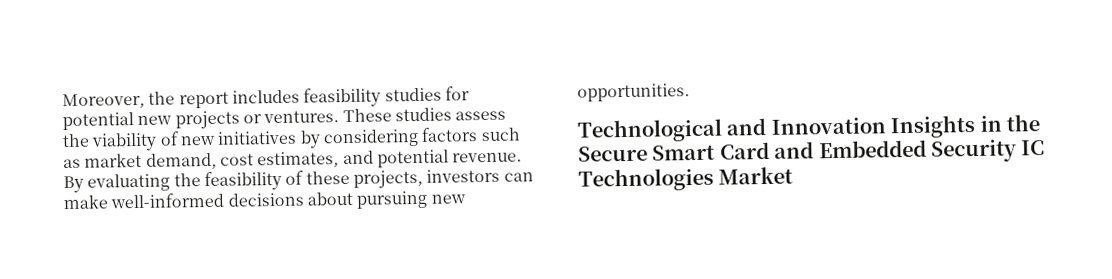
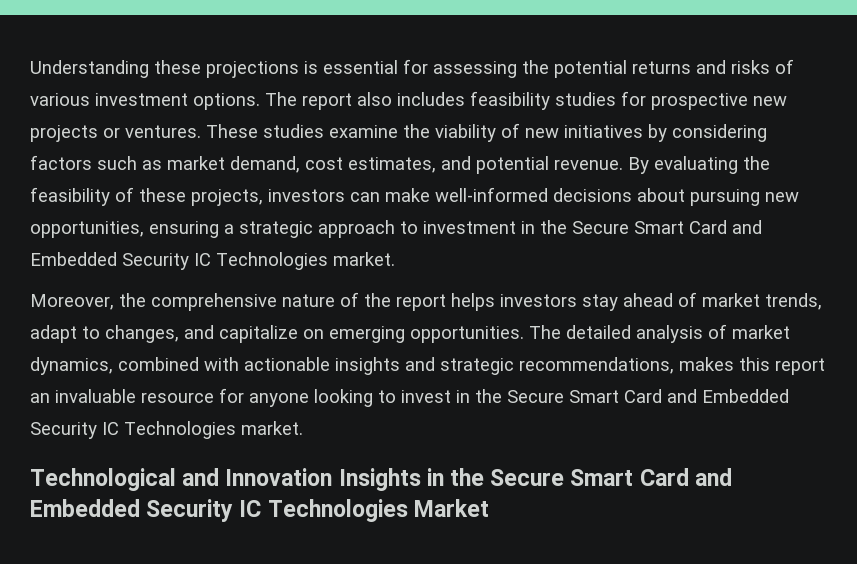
[62,91,229,110] Moreover, the report -> [30,59,794,78] [30,92,392,110] Understanding these projections is essential for assessing the potential returns and risks of various investment options. The report also
[62,112,134,131] potential -> [651,93,748,110] prospective
[455,110,507,121] assess -> [329,125,398,138] examine
[577,83,690,102] opportunities. -> [30,220,762,238] [30,252,395,270] [30,292,822,311] [30,324,790,343] [30,357,825,375] [30,388,789,407] [30,421,303,439] opportunities, ensuring a strategic approach to investment in the Secure Smart Card and Embedded Security IC Technologies market. // Moreover, the comprehensive nature of the report helps investors stay ahead of market trends, adapt to changes, and capitalize on emerging opportunities. The detailed analysis of market dynamics, combined with actionable insights and strategic recommendations, makes this report an invaluable resource for anyone looking to invest in the Secure Smart Card and Embedded Security IC Technologies market.

